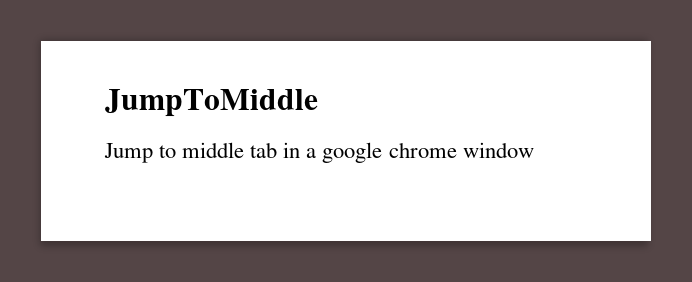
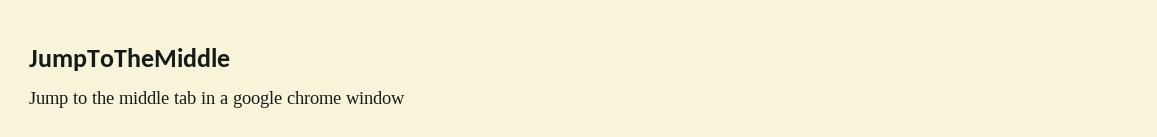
[105,89,318,117] JumpToMiddle -> [29,48,230,71] JumpToTheMiddle
(177, 151) none -> [92,91,114,104] the

